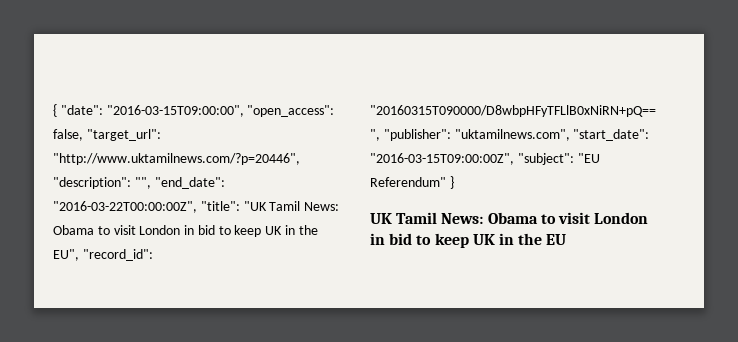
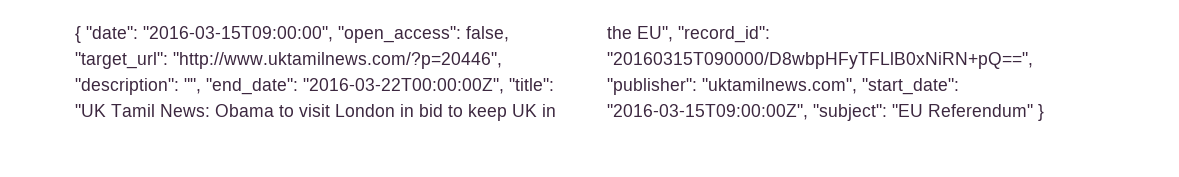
[370,212,649,224] [370,233,567,248] // UK Tamil News: Obama to visit London in bid to keep UK in the EU -> (1044, 112) none

